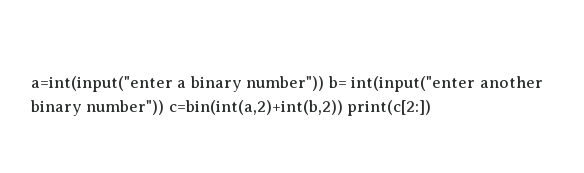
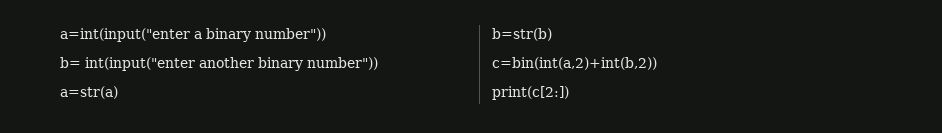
(325, 83) none -> (326, 34) //
(165, 107) none -> [60,86,118,99] [492,28,552,41] // a=str(a) // b=str(b) //
(343, 107) none -> (657, 63) //

